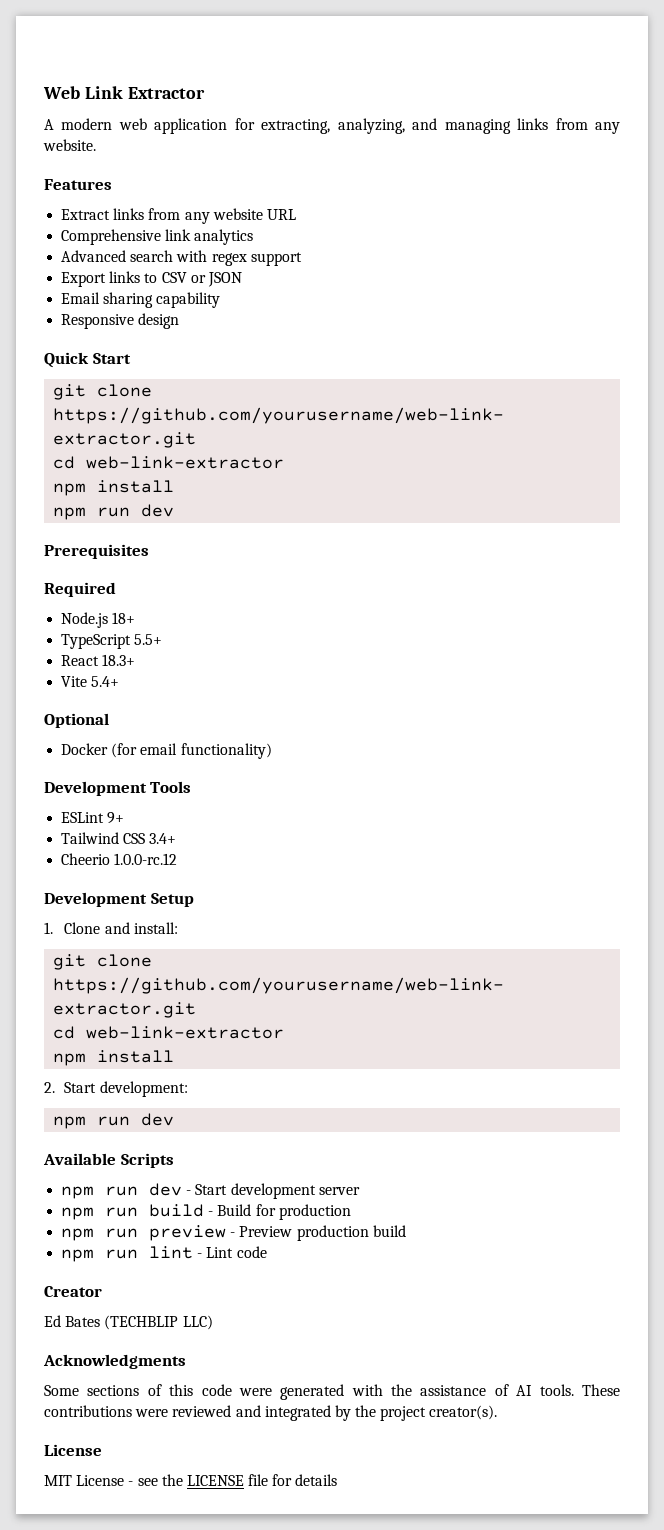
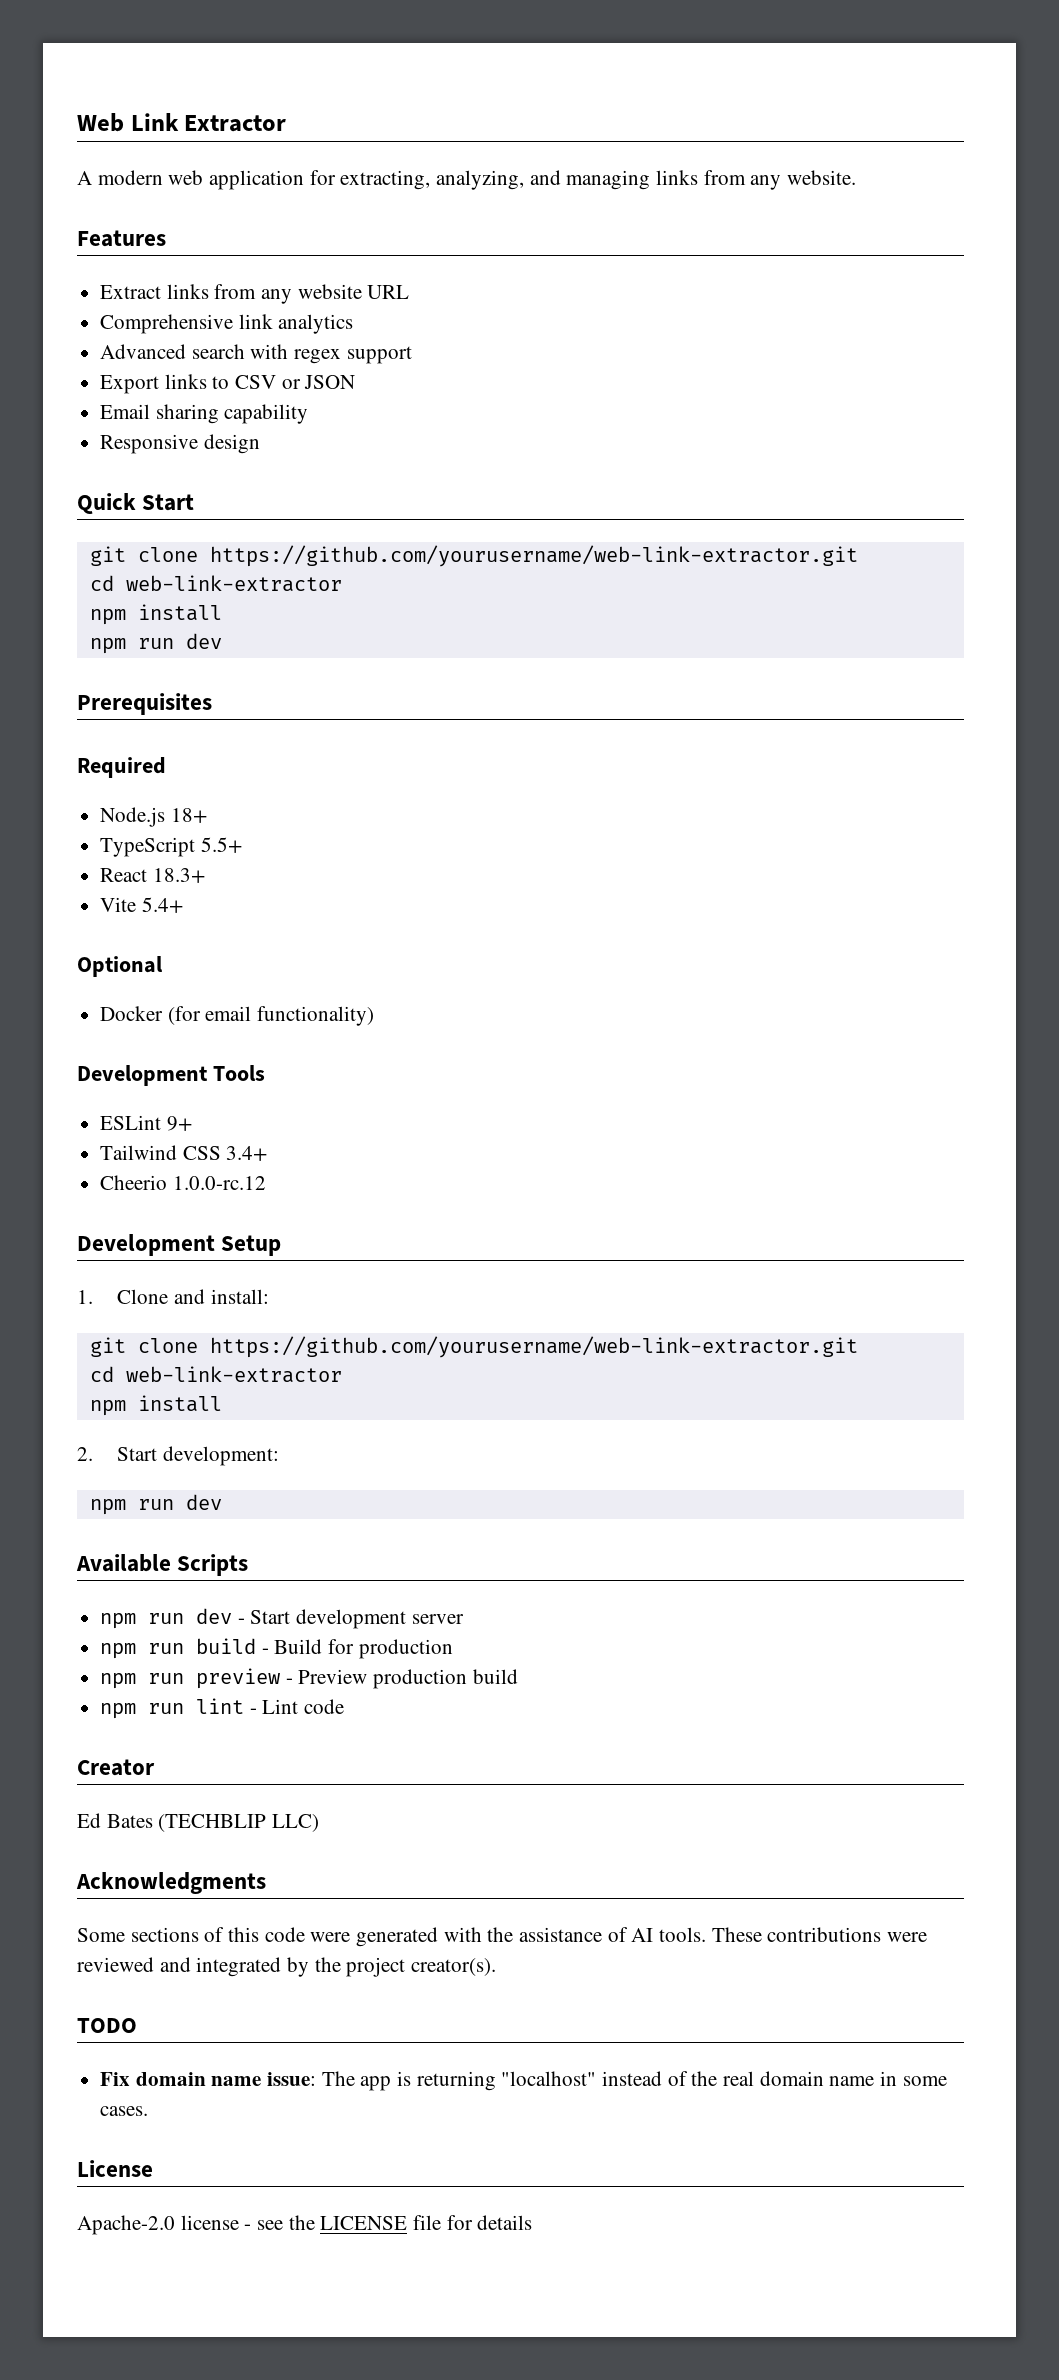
(498, 1412) none -> [77,2018,137,2033] [100,2071,947,2091] [100,2106,149,2116] // TODO // Fix domain name issue: The app is returning "localhost" instead of the real domain name in some cases.
[44,1475,125,1486] MIT License -> [77,2215,239,2235] Apache-2.0 license

